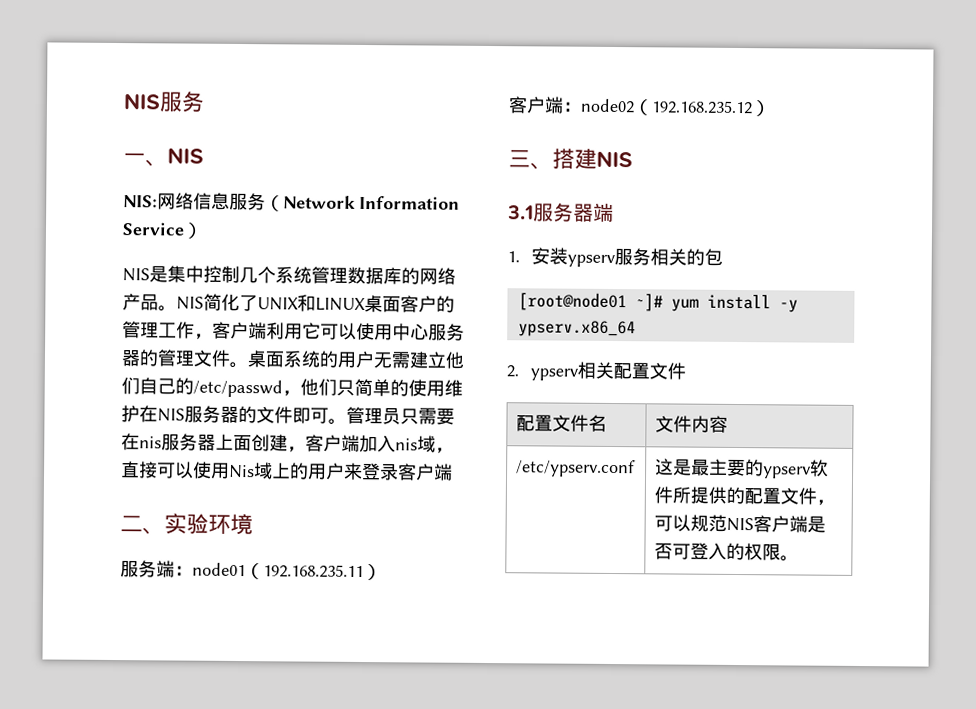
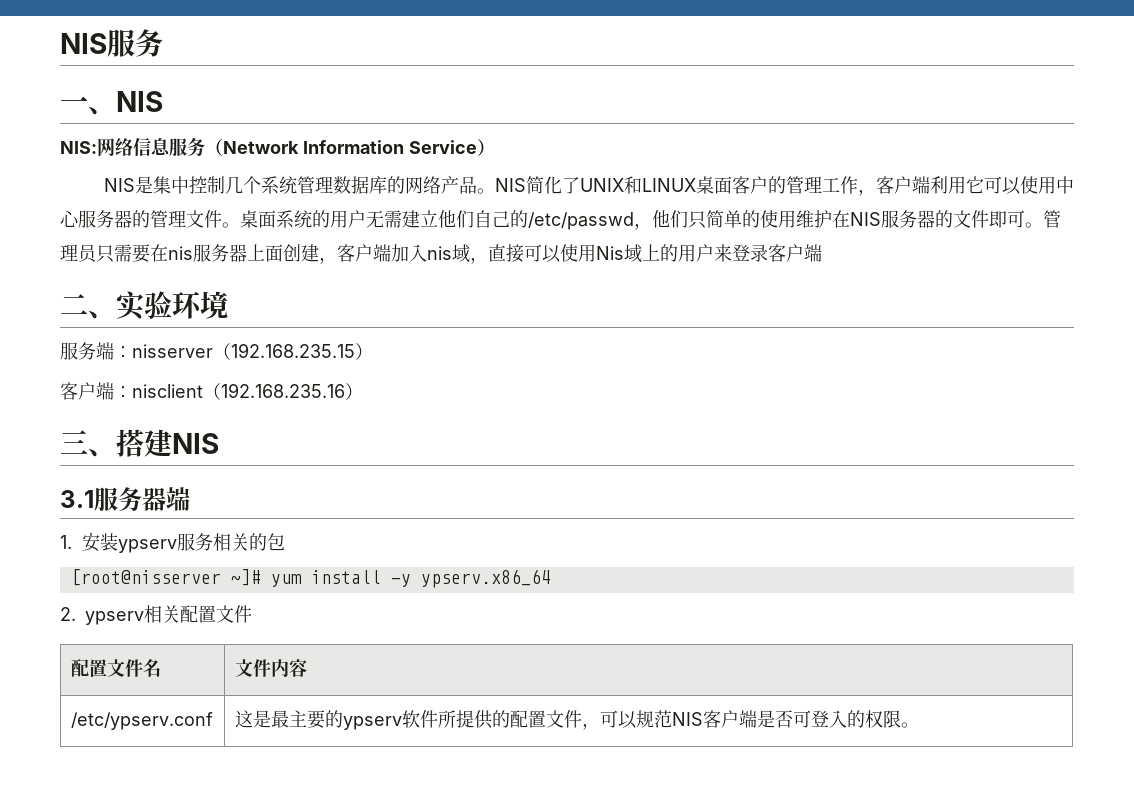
[192,562,364,580] node01（192.168.235.11 -> [132,343,355,360] nisserver（192.168.235.15
[580,98,753,116] node02（192.168.235.12 -> [132,383,345,400] nisclient（192.168.235.16
[517,292,627,312] [root@node01 -> [70,569,221,586] [root@nisserver

